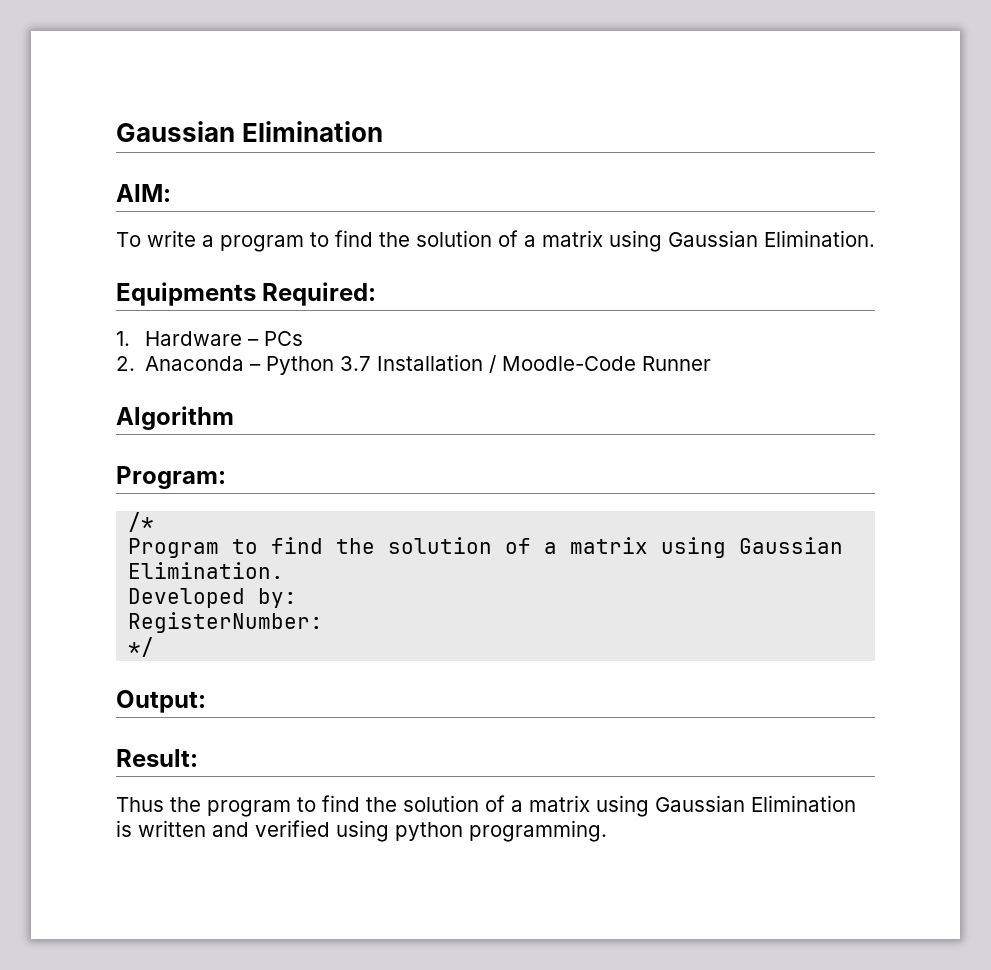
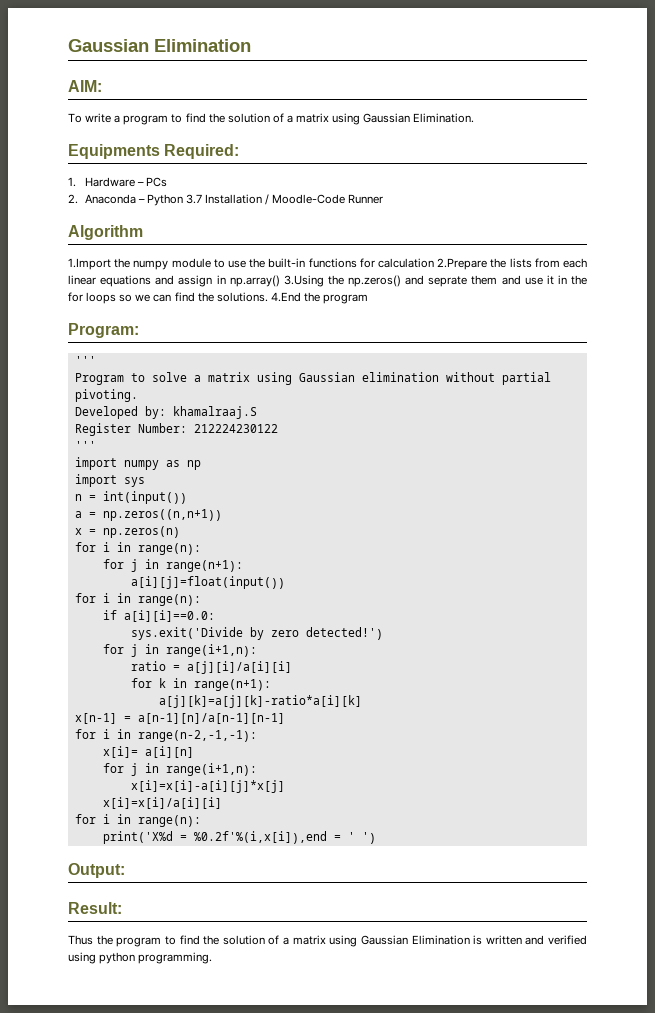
(234, 418) none -> [68,258,587,270] [68,275,587,287] [68,292,369,304] // 1.Import the numpy module to use the built-in functions for calculation 2.Prepare the lists from each linear equations and assign in np.array() 3.Using the np.zeros() and seprate them and use it in the for loops so we can find the solutions. 4.End the program
[128,512,155,532] /* -> [74,356,96,365] '''
[271,537,844,558] [128,562,285,579] [128,588,298,608] [128,612,324,633] [128,637,155,657] find the solution of a matrix using Gaussian Elimination. // Developed by: // RegisterNumber: // */ -> [151,372,551,385] [74,389,138,402] [74,406,257,419] [74,423,278,436] [74,441,96,450] [74,457,201,470] [74,474,145,487] [74,491,187,504] [74,509,222,521] [74,526,180,538] [74,542,201,555] [102,559,243,572] [130,576,285,589] [74,593,201,606] [102,610,215,622] [130,627,383,640] [102,644,257,657] [130,661,292,674] [130,678,271,691] [158,695,362,708] [74,713,285,724] [74,729,257,742] [102,746,194,758] [102,763,257,776] [130,780,285,793] [102,797,222,809] [74,814,201,827] [102,831,376,844] solve a matrix using Gaussian elimination without partial pivoting. // Developed by: khamalraaj.S // Register Number: 212224230122 // ''' // import numpy as np // import sys // n = int(input()) // a = np.zeros((n,n+1)) // x = np.zeros(n) // for i in range(n): // for j in range(n+1): // a[i][j]=float(input()) // for i in range(n): // if a[i][i]==0.0: // sys.exit('Divide by zero detected!') // for j in range(i+1,n): // ratio = a[j][i]/a[i][i] // for k in range(n+1): // a[j][k]=a[j][k]-ratio*a[i][k] // x[n-1] = a[n-1][n]/a[n-1][n-1] // for i in range(n-2,-1,-1): // x[i]= a[i][n] // for j in range(i+1,n): // x[i]=x[i]-a[i][j]*x[j] // x[i]=x[i]/a[i][i] // for i in range(n): // print('X%d = %0.2f'%(i,x[i]),end = ' ')

